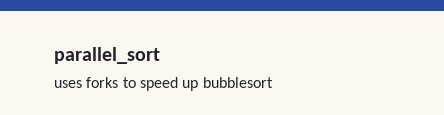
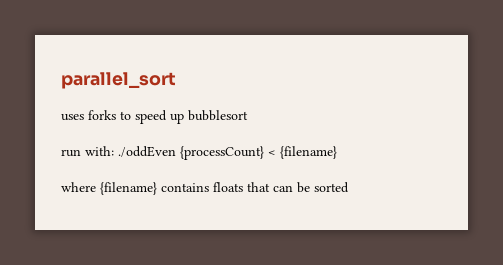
(273, 82) none -> [61,146,337,160] [61,182,349,195] // run with: ./oddEven {processCount} < {filename} // where {filename} contains floats that can be sorted

